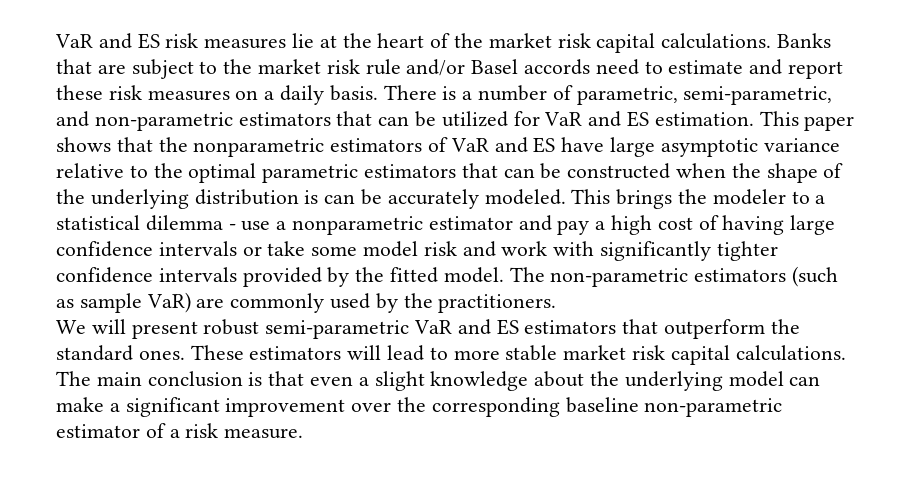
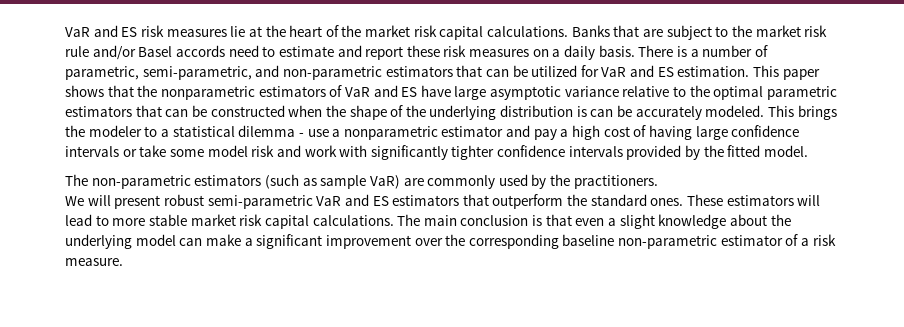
(504, 275) none -> (808, 151) //

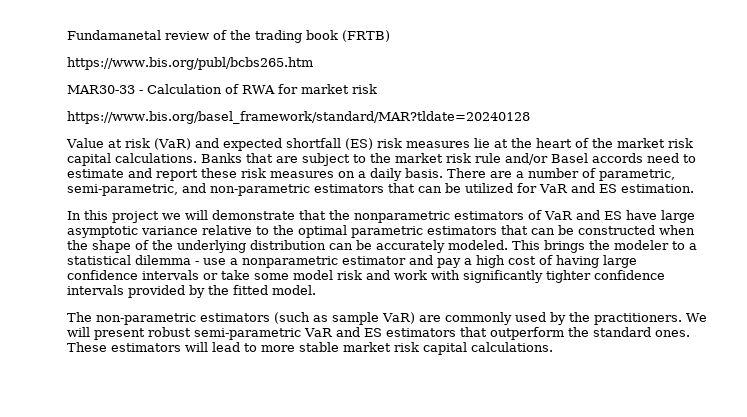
[65,25,138,37] VaR and ES -> [67,30,390,43] [67,57,313,70] [67,84,377,94] [67,111,530,124] [66,138,373,151] Fundamanetal review of the trading book (FRTB) // https://www.bis.org/publ/bcbs265.htm // MAR30-33 - Calculation of RWA for market risk // https://www.bis.org/basel_framework/standard/MAR?tldate=20240128 // Value at risk (VaR) and expected shortfall (ES)
[676,46,687,57] is -> [490,171,512,178] are
[753,65,820,80] [65,85,104,97] This paper shows -> [67,210,295,223] // In this project we will demonstrate
[576,106,587,117] is -> (326, 245) none
(658, 182) // -> (682, 319) none
[397,214,791,229] [65,234,836,249] [65,258,123,266] The main conclusion is that even a slight knowledge about the underlying model can make a significant improvement over the corresponding baseline non-parametric estimator of a risk measure. -> (553, 347) none

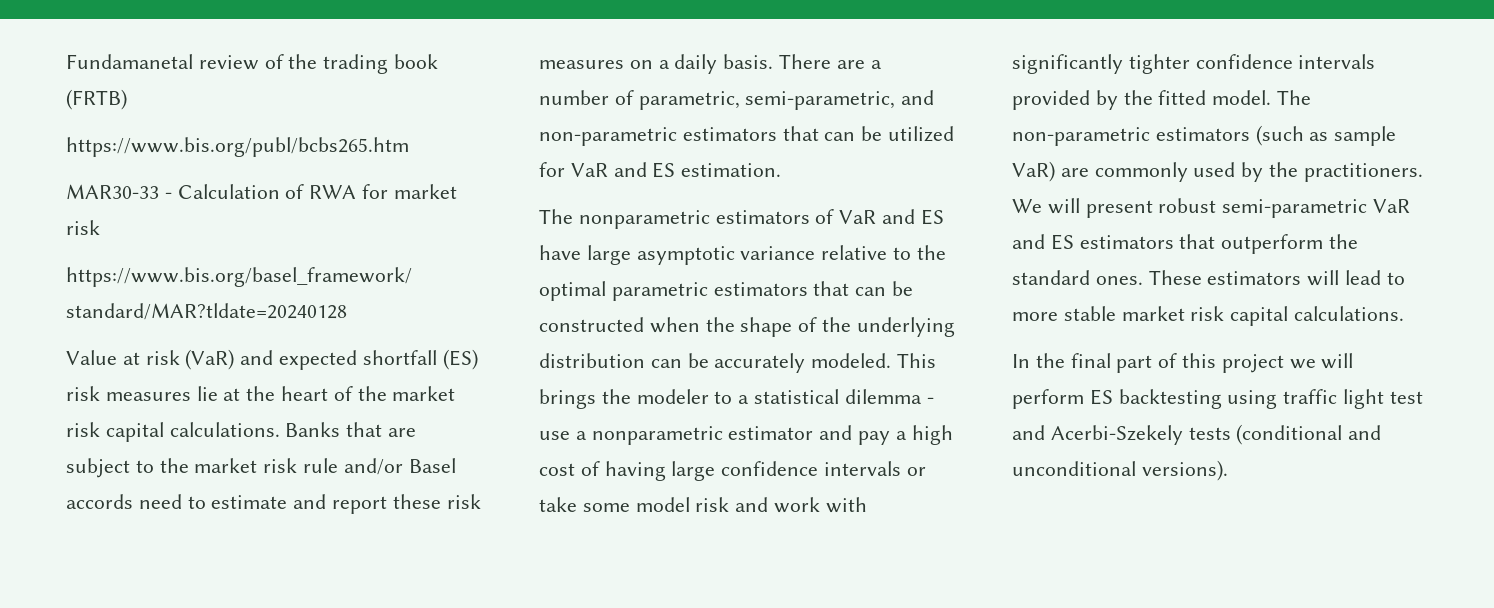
[67,210,350,223] In this project we will demonstrate that the -> [539,209,573,224] The
(316, 290) // -> (1272, 97) none
(553, 347) none -> [1012,353,1354,373] [1012,389,1423,409] [1012,424,1382,445] [1012,460,1228,481] // In the final part of this project we will perform ES backtesting using traffic light test and Acerbi-Szekely tests (conditional and unconditional versions).

